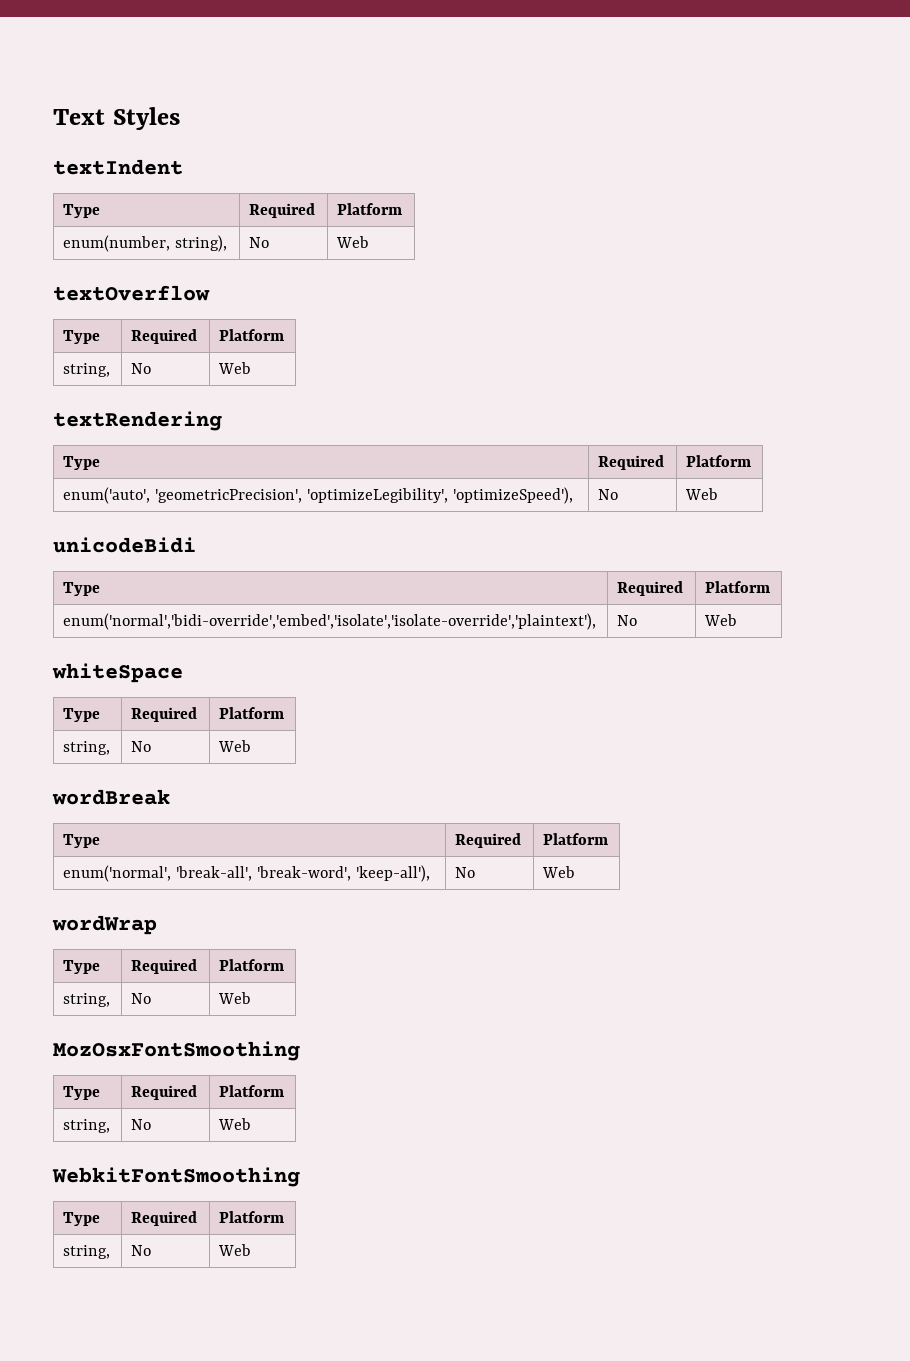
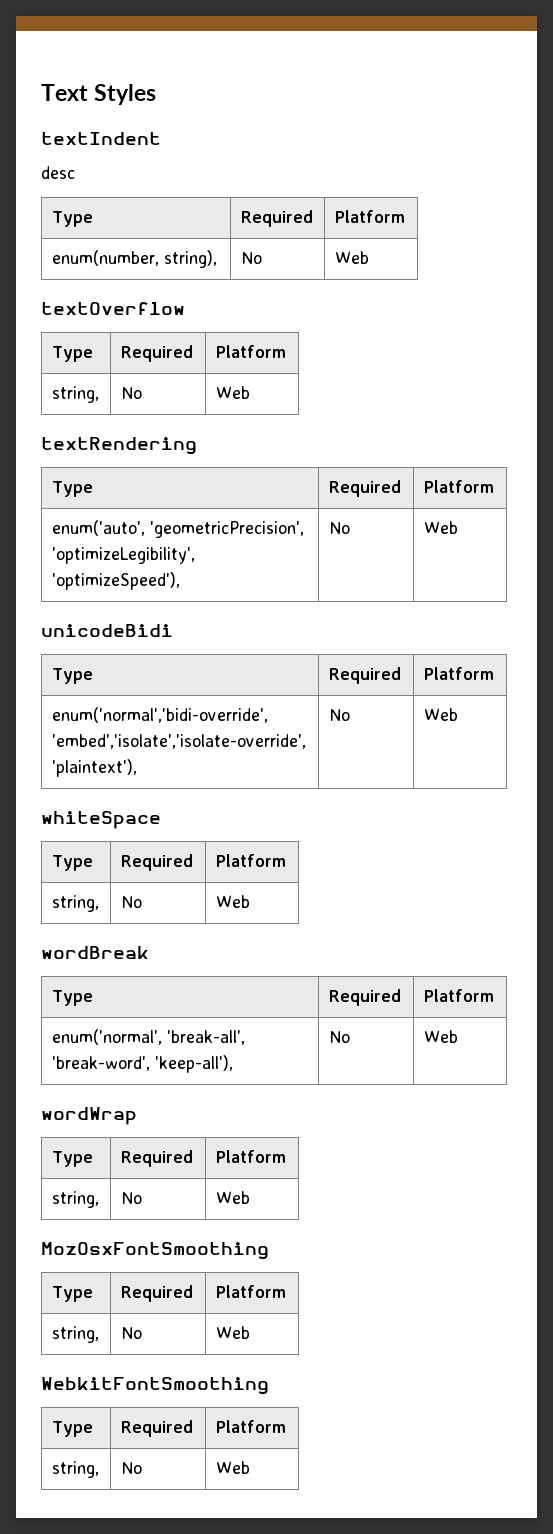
(183, 167) none -> [41,166,75,179] // desc

